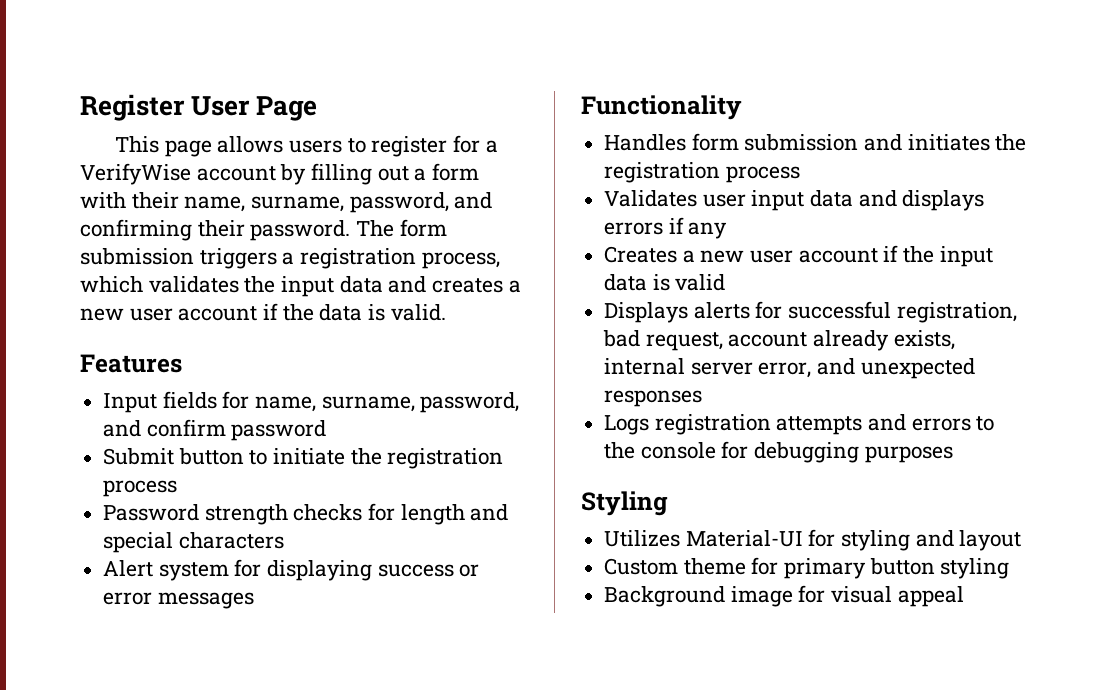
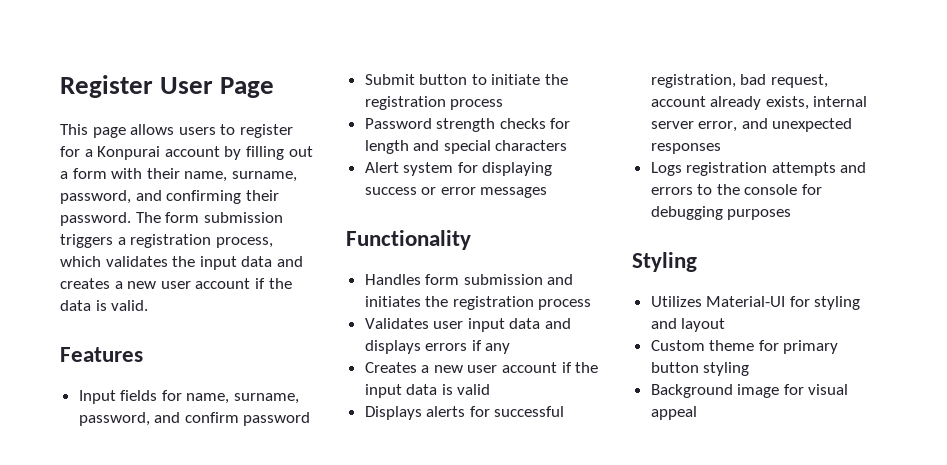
[80,163,191,185] VerifyWise -> [97,146,161,160] Konpurai

